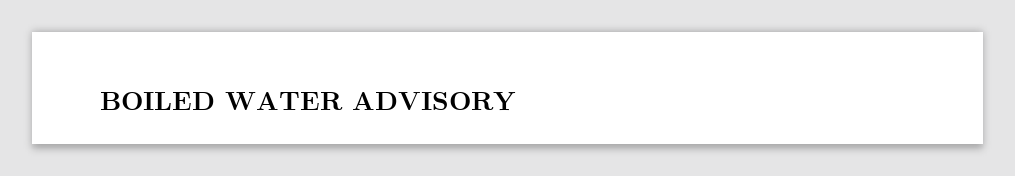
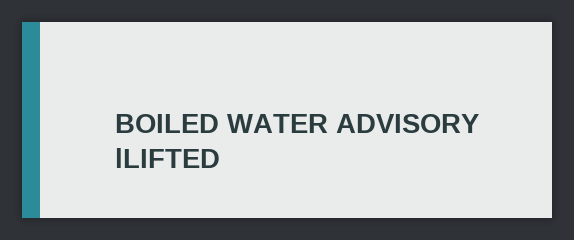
(516, 101) none -> [115,148,220,168] lLIFTED

